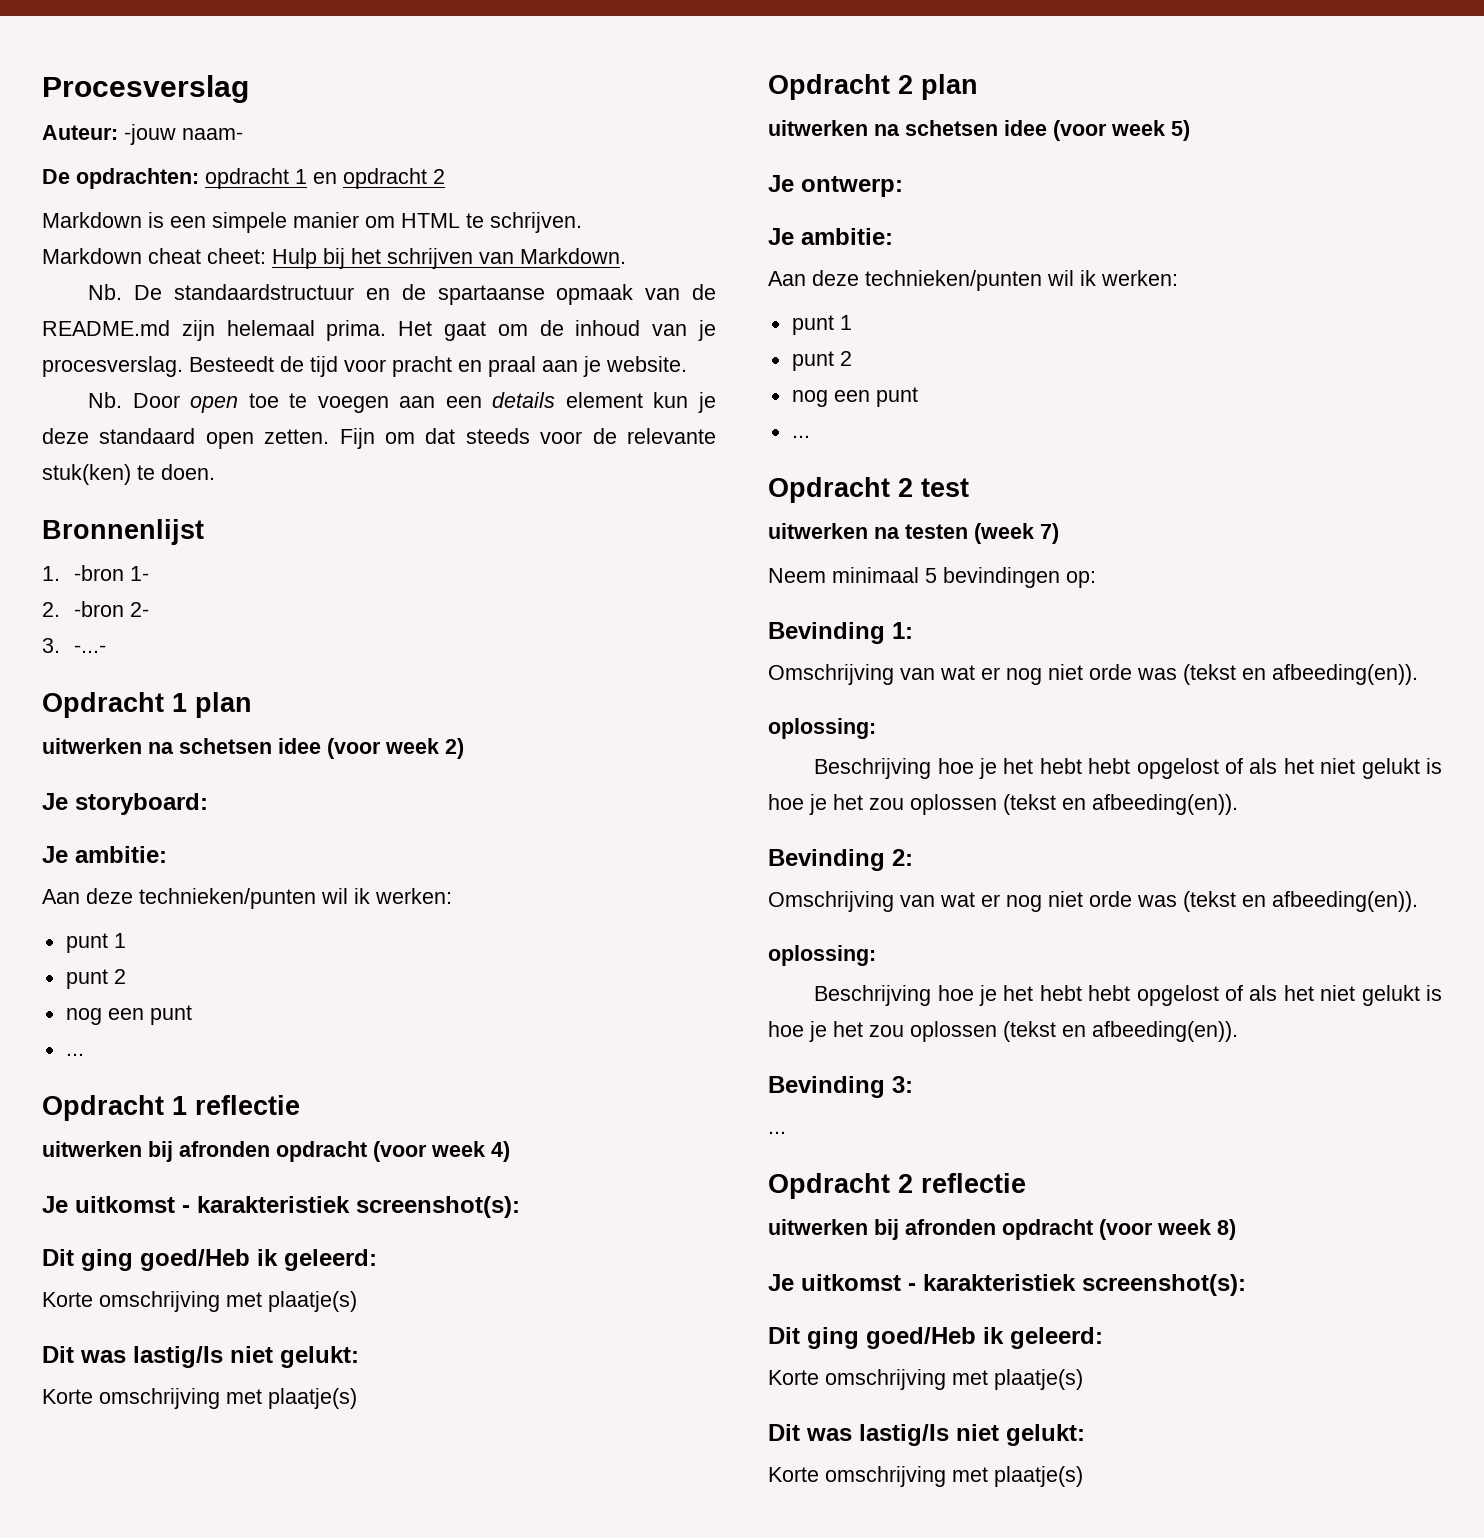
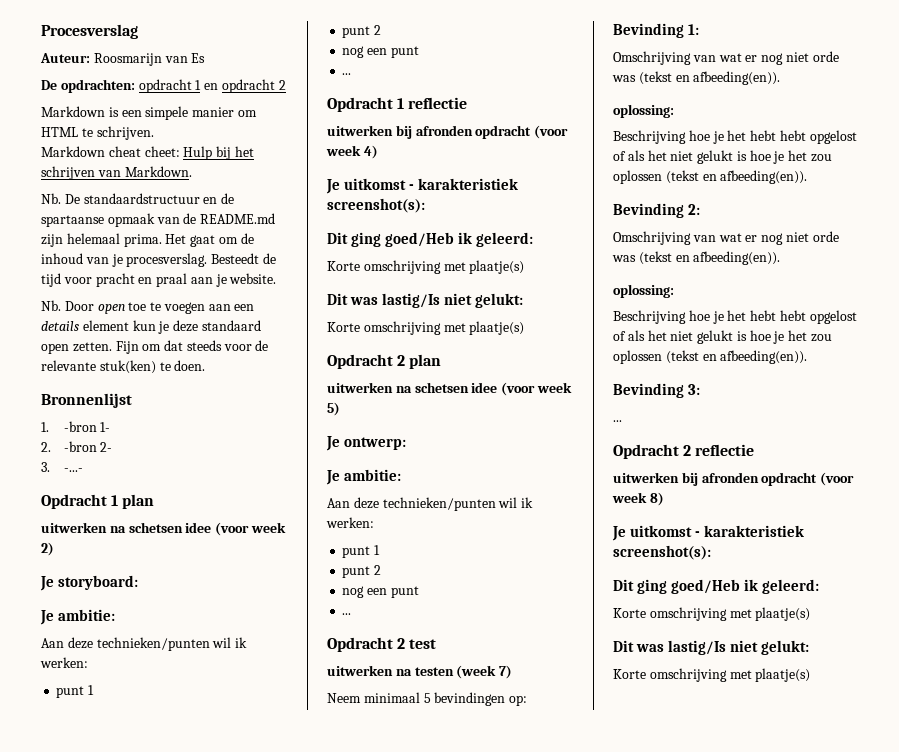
[124,124,243,145] -jouw naam- -> [93,53,206,66] Roosmarijn van Es

